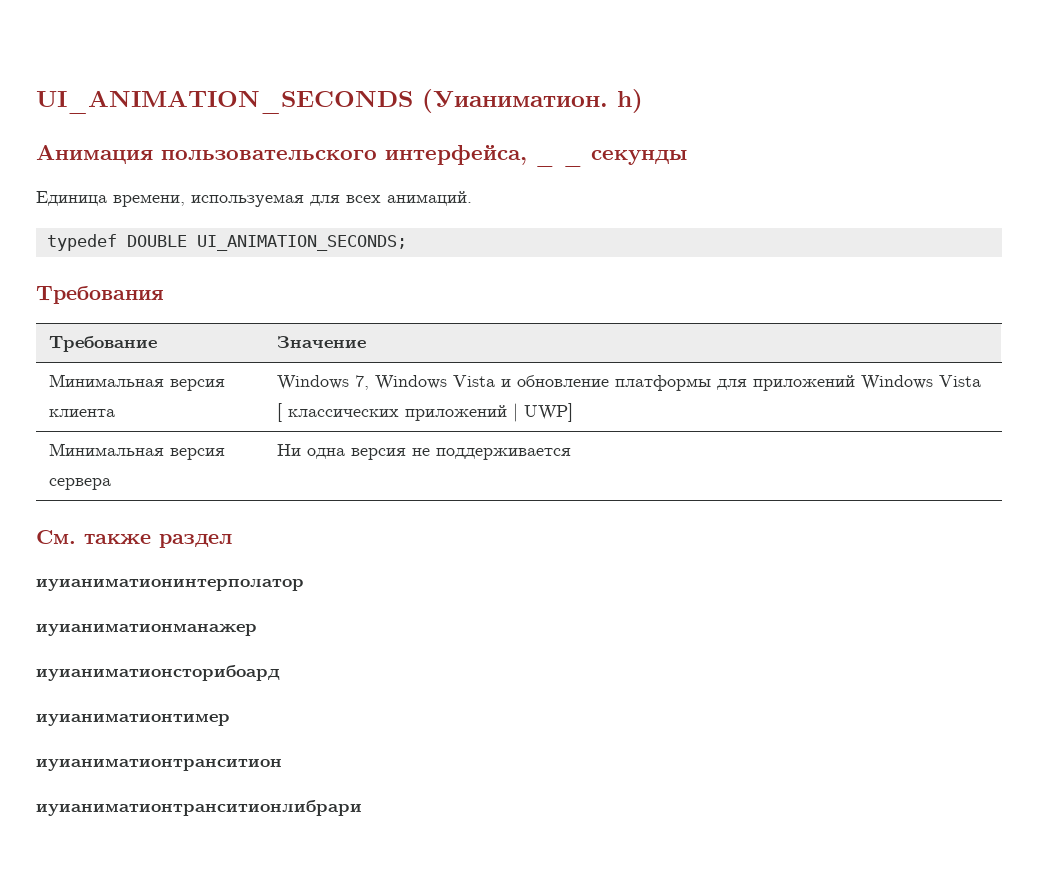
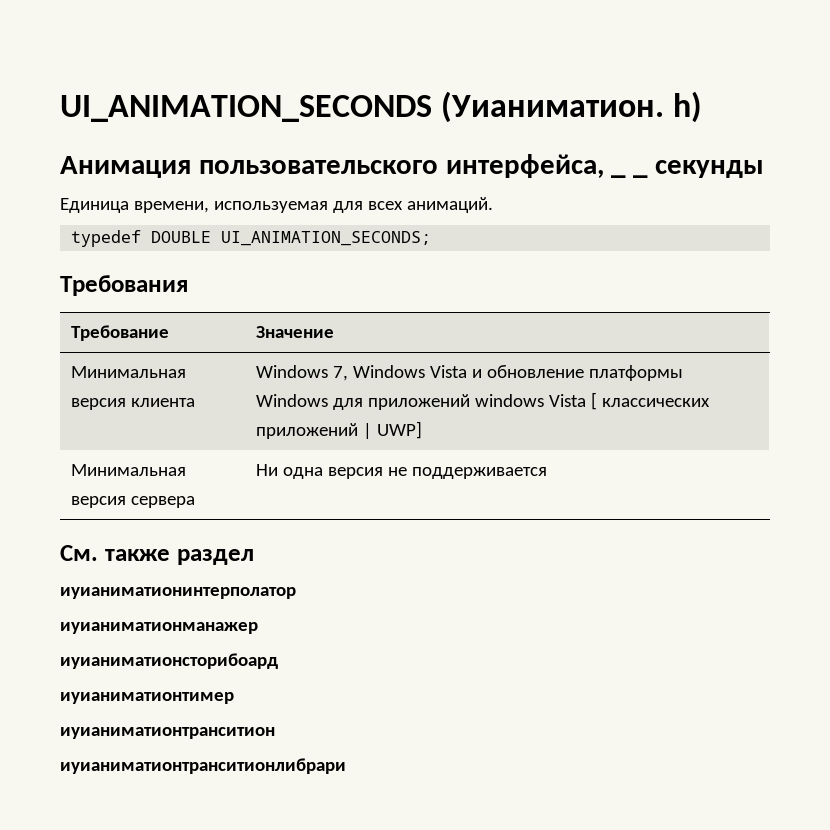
(712, 383) none -> [256,394,329,407] Windows
[861,375,934,390] Windows -> [475,394,545,407] windows

